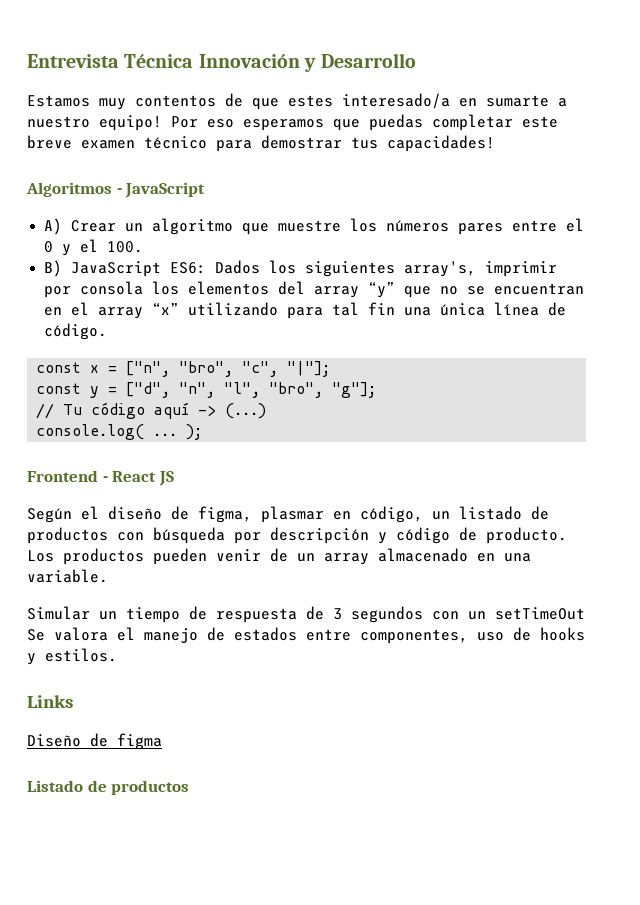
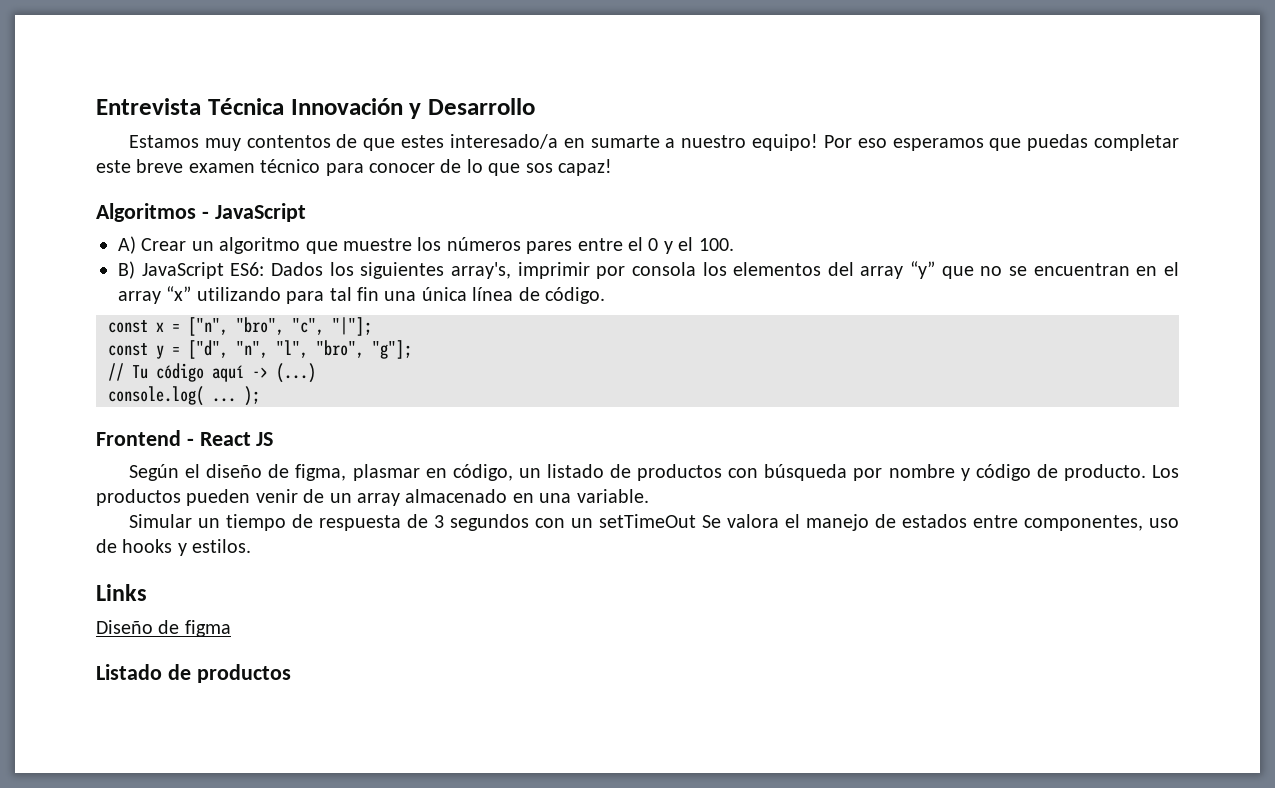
[261,135,495,152] demostrar tus capacidades! -> [369,159,612,176] conocer de lo que sos capaz!
[270,527,369,544] descripción -> [888,464,955,478] nombre

